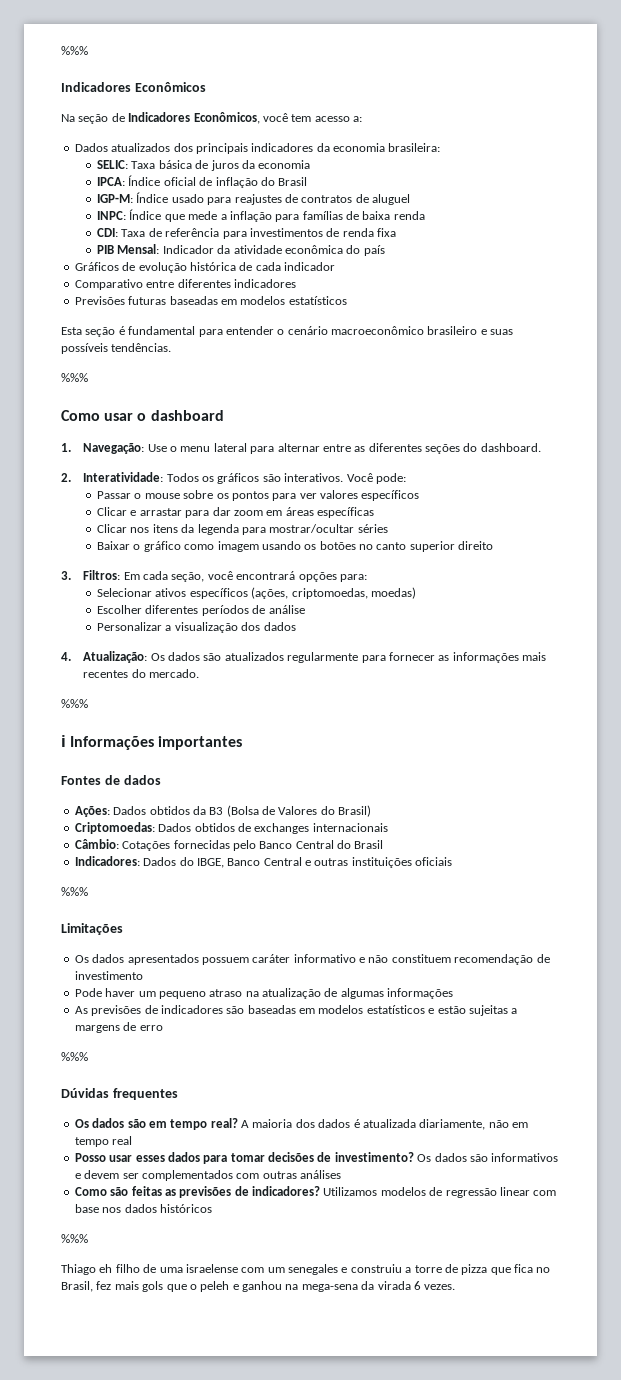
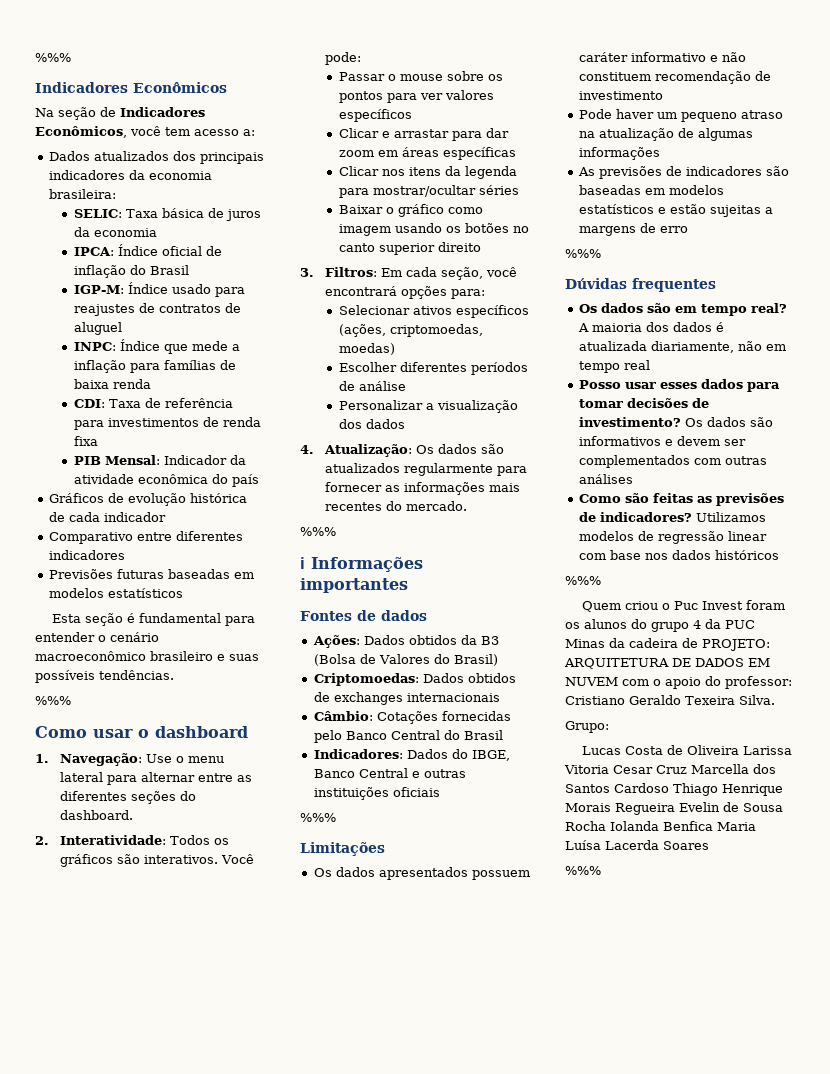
[61,1264,551,1275] [61,1281,456,1292] Thiago eh filho de uma israelense com um senegales e construiu a torre de pizza que fica no Brasil, fez mais gols que o peleh e ganhou na mega-sena da virada 6 vezes. -> [581,600,785,612] [565,619,755,632] [565,638,770,651] [564,658,770,669] [565,676,792,689] [565,695,775,705] [565,721,609,733] [581,745,792,755] [564,764,776,774] [565,783,783,796] [565,802,783,815] [565,821,756,831] [565,840,709,850] [565,866,601,875] Quem criou o Puc Invest foram os alunos do grupo 4 da PUC Minas da cadeira de PROJETO: ARQUITETURA DE DADOS EM NUVEM com o apoio do professor: Cristiano Geraldo Texeira Silva. // Grupo: // Lucas Costa de Oliveira Larissa Vitoria Cesar Cruz Marcella dos Santos Cardoso Thiago Henrique Morais Regueira Evelin de Sousa Rocha Iolanda Benfica Maria Luísa Lacerda Soares // %%%

